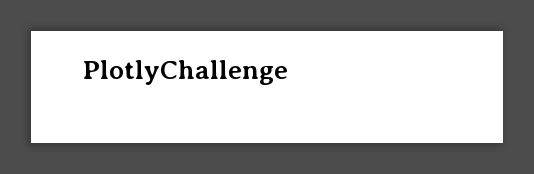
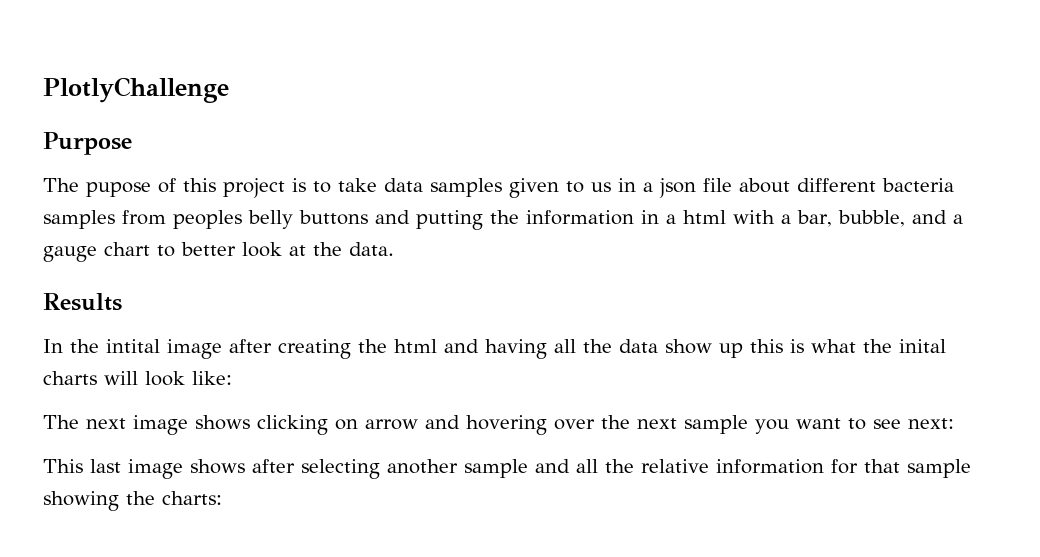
(288, 72) none -> [43,132,132,155] [43,178,954,198] [43,210,963,230] [43,242,394,262] [43,293,122,311] [43,339,946,359] [43,371,232,386] [43,415,954,435] [43,459,971,479] [43,491,222,511] // Purpose // The pupose of this project is to take data samples given to us in a json file about different bacteria samples from peoples belly buttons and putting the information in a html with a bar, bubble, and a gauge chart to better look at the data. // Results // In the intital image after creating the html and having all the data show up this is what the inital charts will look like: // The next image shows clicking on arrow and hovering over the next sample you want to see next: // This last image shows after selecting another sample and all the relative information for that sample showing the charts:

